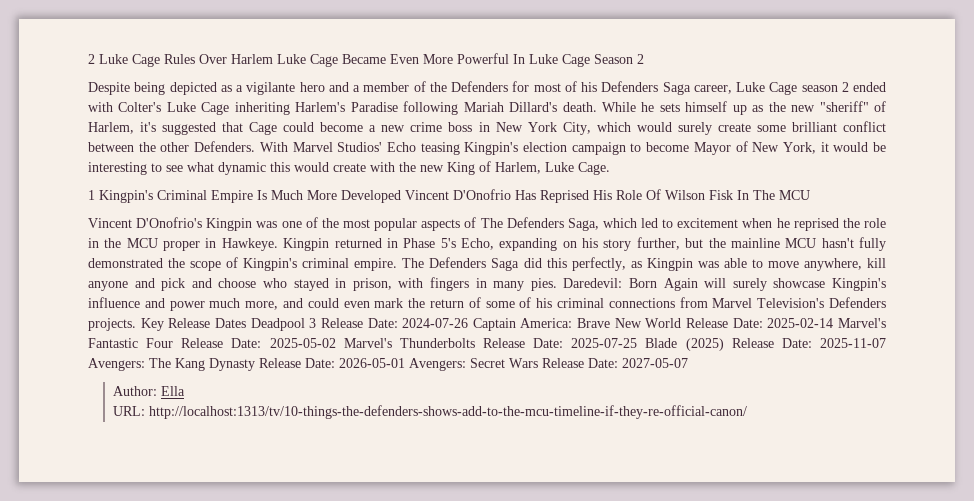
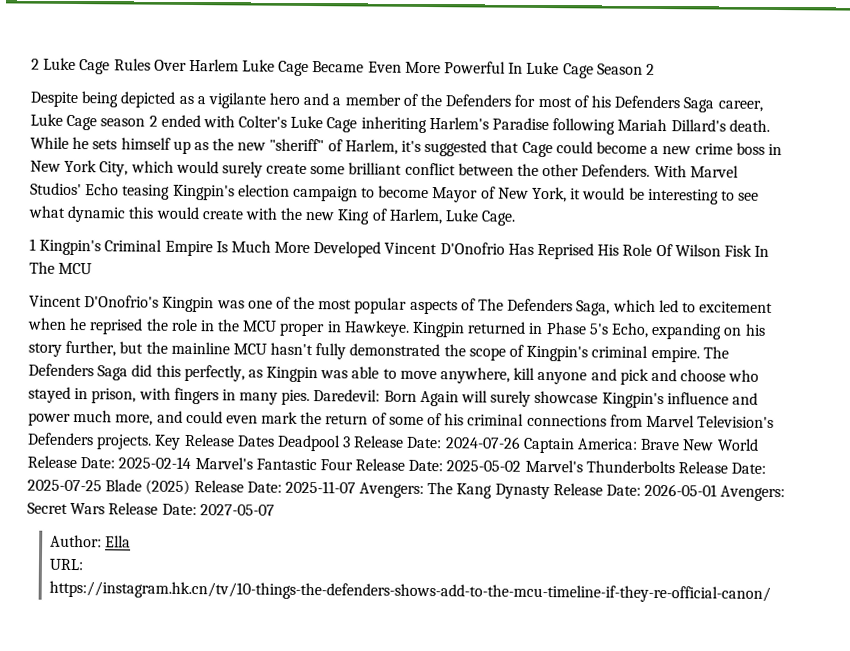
[148,405,747,419] http://localhost:1313/tv/10-things-the-defenders-shows-add-to-the-mcu-timeline-if-they-re-official-canon/ -> [49,580,772,603] https://instagram.hk.cn/tv/10-things-the-defenders-shows-add-to-the-mcu-timeline-if-they-re-official-canon/

